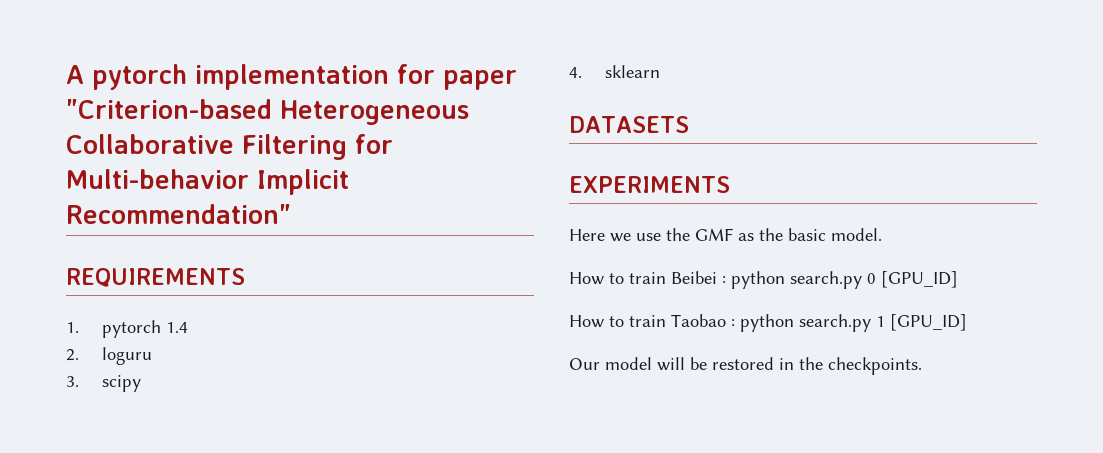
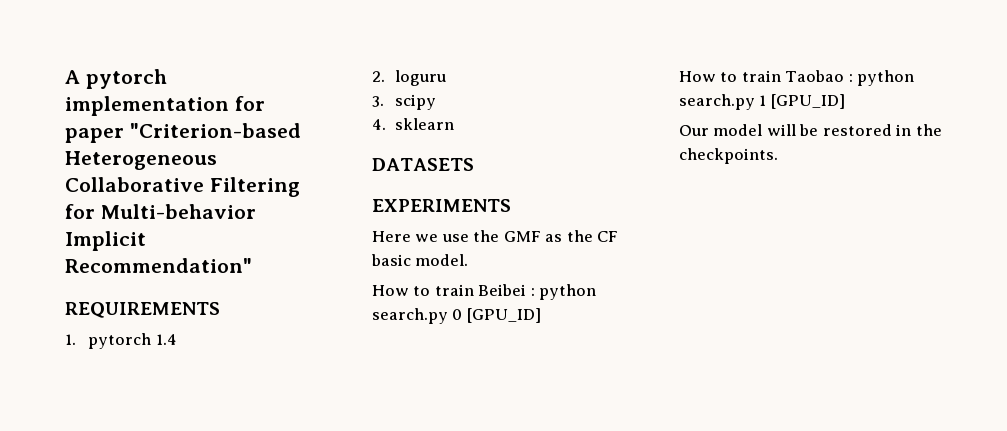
(783, 234) none -> [597,231,619,242] CF

